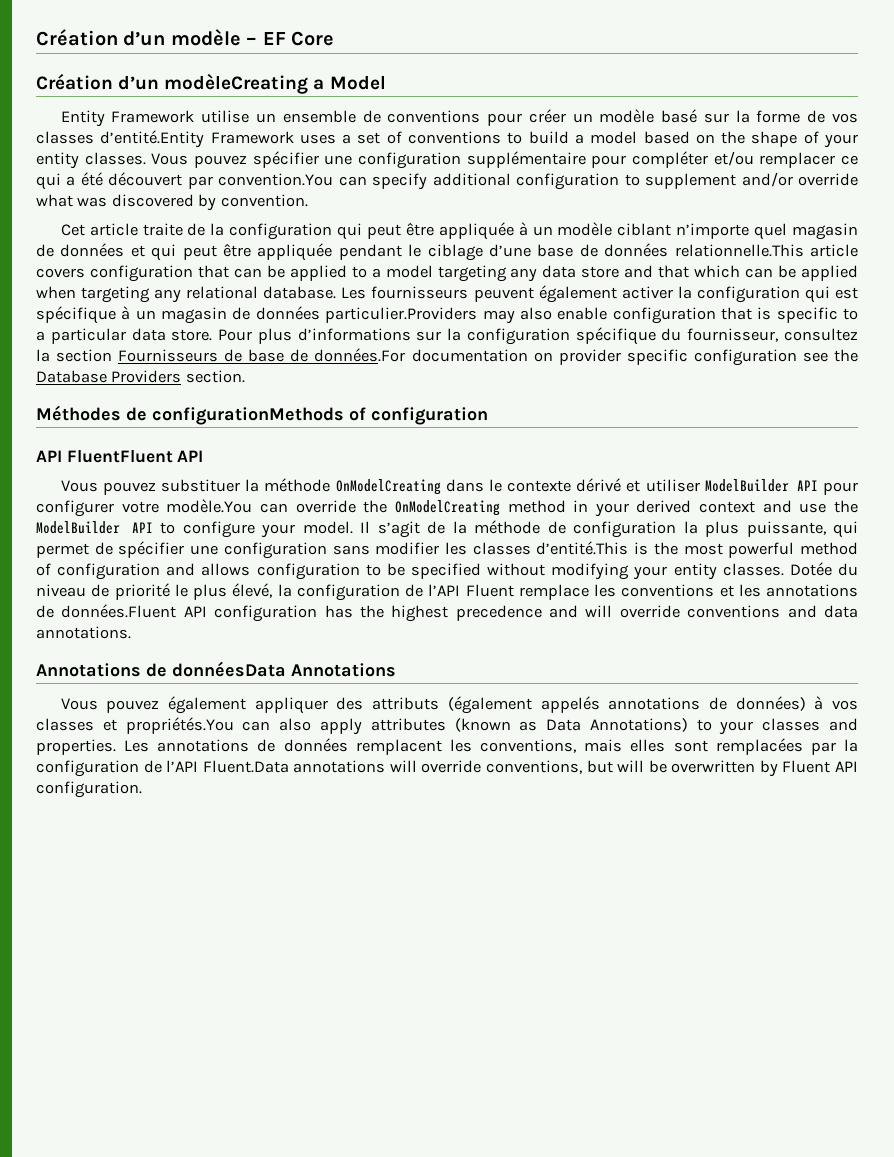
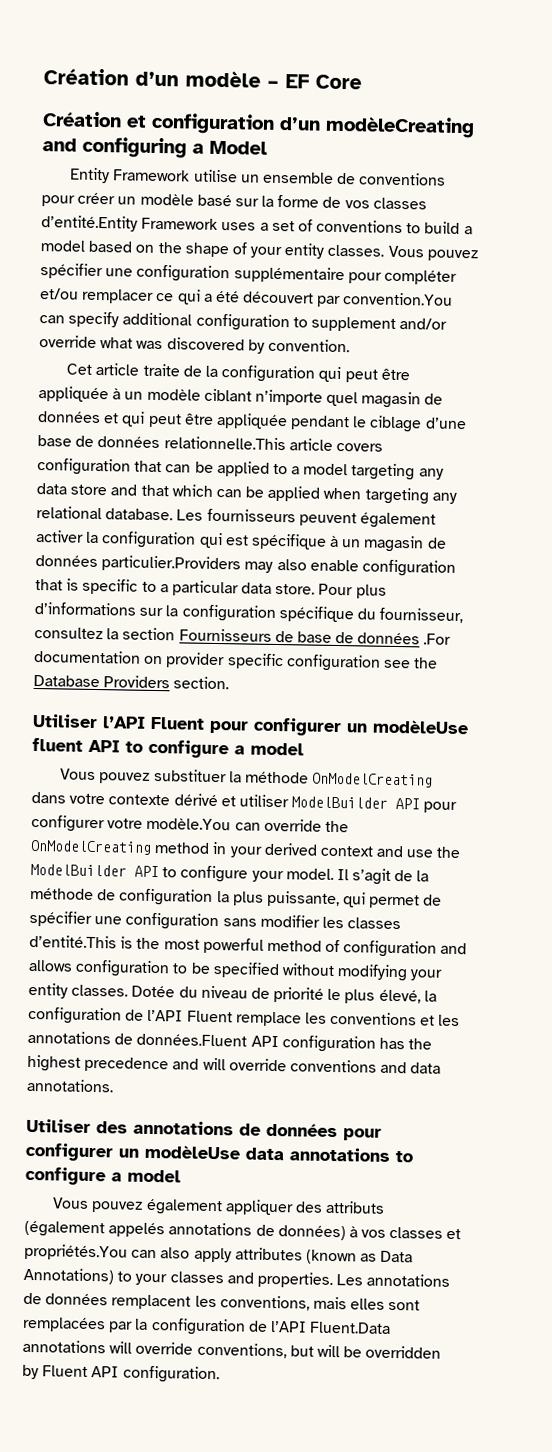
[118,73,309,94] d’un modèleCreating -> [126,112,475,139] [42,136,187,159] et configuration d’un modèleCreating and configuring
[314,348,406,362] données.For -> [357,632,452,645] données .For
[36,405,488,425] [36,450,204,463] Méthodes de configurationMethods of configuration // API FluentFluent API -> [32,713,469,737] [32,737,304,759] Utiliser l’API Fluent pour configurer un modèleUse fluent API to configure a model
[488,479,502,492] le -> [69,793,106,805] votre
[36,661,396,677] Annotations de donnéesData Annotations -> [26,1118,382,1141] [25,1142,413,1163] [25,1166,181,1186] Utiliser des annotations de données pour configurer un modèleUse data annotations to configure a model
[671,760,756,773] overwritten -> [365,1345,442,1359] overridden

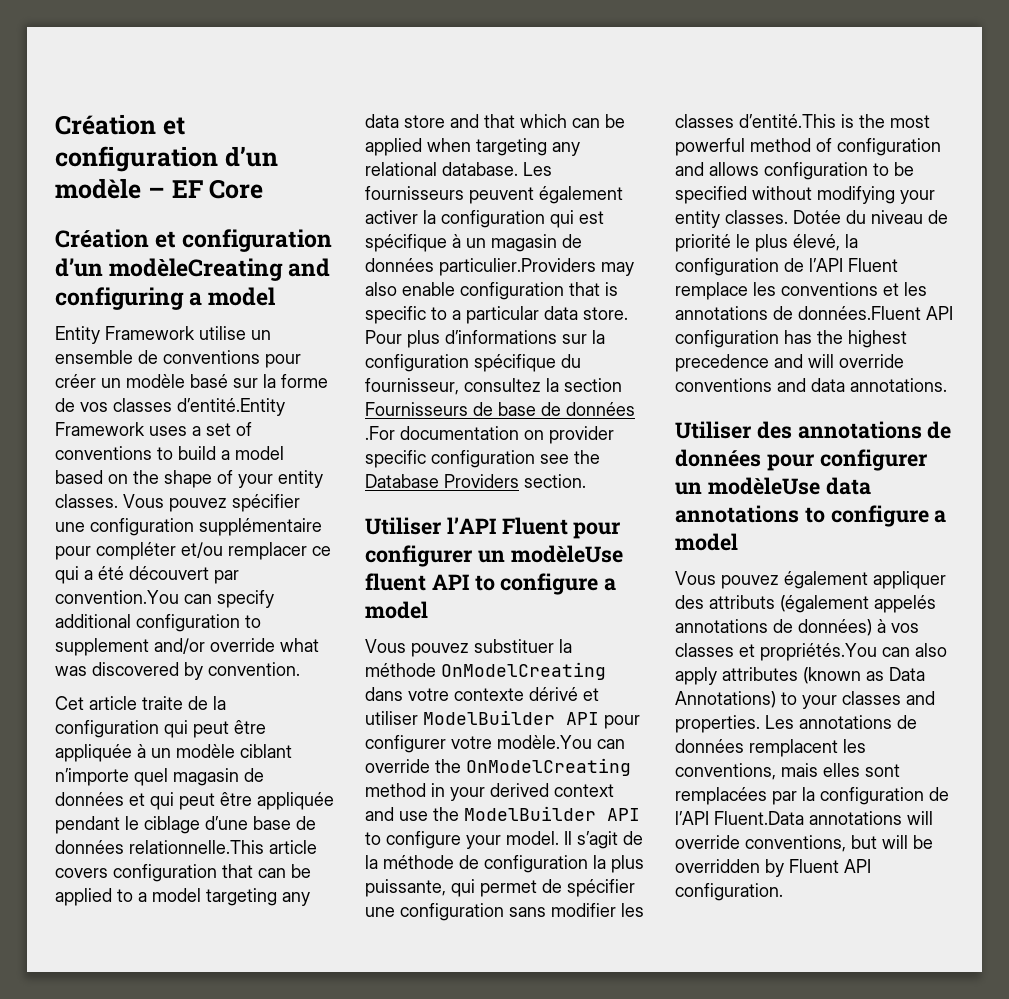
[43,68,129,86] Création -> [55,114,185,135] [55,146,218,172] Création et configuration
[209,140,268,155] Model -> [208,287,276,306] model

